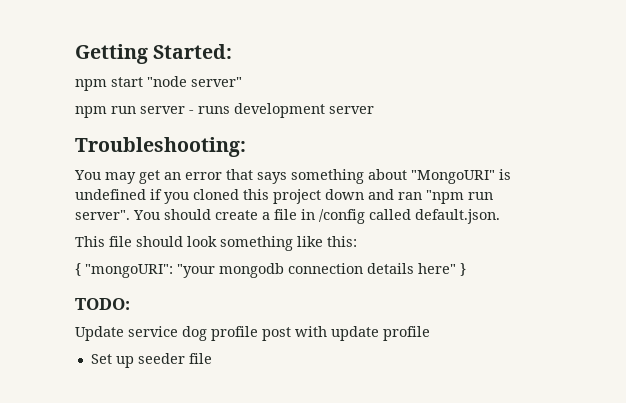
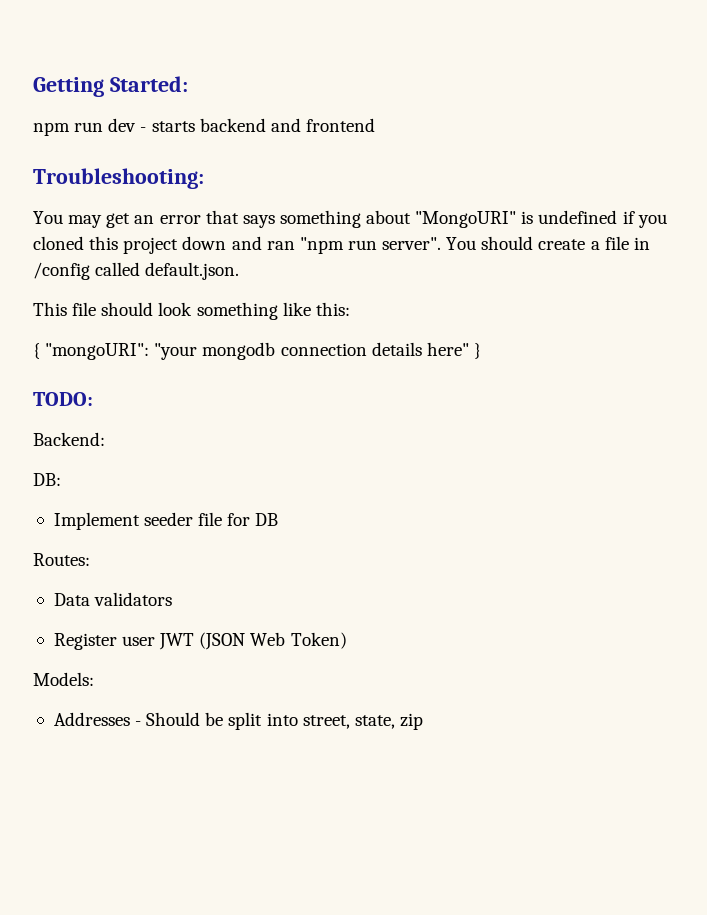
[111,76,242,87] [75,103,374,118] start "node server" // npm run server - runs development server -> [74,118,375,132] run dev - starts backend and frontend
[75,326,430,341] [90,353,212,368] Update service dog profile post with update profile // Set up seeder file -> [33,432,105,446] [33,473,61,486] [53,512,279,530] [33,553,90,566] [53,592,173,606] [53,632,347,650] [33,672,94,686] [53,712,423,730] Backend: // DB: // Implement seeder file for DB // Routes: // Data validators // Register user JWT (JSON Web Token) // Models: // Addresses - Should be split into street, state, zip

